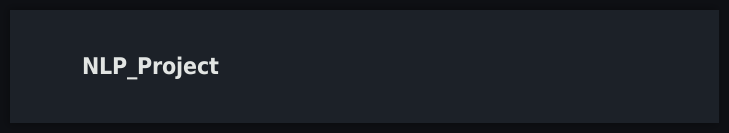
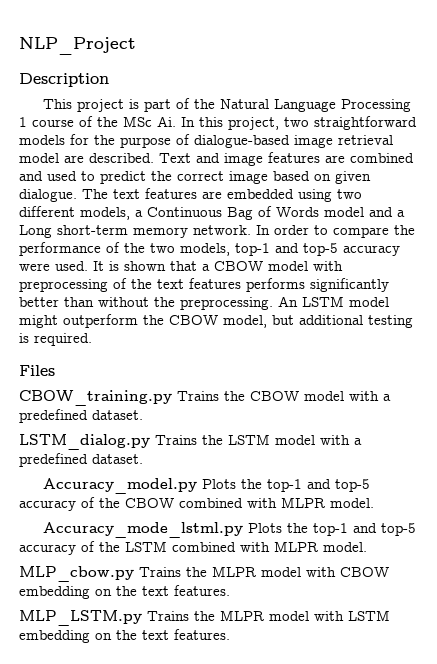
(219, 68) none -> [19,73,109,87] [42,98,411,112] [19,116,417,130] [19,134,393,148] [19,152,414,166] [19,171,371,184] [19,188,362,202] [19,206,405,220] [19,225,415,238] [19,242,400,256] [19,261,343,271] [19,278,389,292] [19,296,389,310] [19,314,413,328] [19,333,92,346] [19,365,55,376] [19,390,391,406] [19,409,143,423] [19,434,362,450] [19,453,143,467] [42,478,370,494] [19,497,374,511] [42,522,416,538] [19,541,367,555] [19,566,389,582] [19,585,230,599] [19,610,390,626] [19,629,230,643] // Description // This project is part of the Natural Language Processing 1 course of the MSc Ai. In this project, two straightforward models for the purpose of dialogue-based image retrieval model are described. Text and image features are combined and used to predict the correct image based on given dialogue. The text features are embedded using two different models, a Continuous Bag of Words model and a Long short-term memory network. In order to compare the performance of the two models, top-1 and top-5 accuracy were used. It is shown that a CBOW model with preprocessing of the text features performs significantly better than without the preprocessing. An LSTM model might outperform the CBOW model, but additional testing is required. // Files // CBOW_training.py Trains the CBOW model with a predefined dataset. // LSTM_dialog.py Trains the LSTM model with a predefined dataset. // Accuracy_model.py Plots the top-1 and top-5 accuracy of the CBOW combined with MLPR model. // Accuracy_mode_lstml.py Plots the top-1 and top-5 accuracy of the LSTM combined with MLPR model. // MLP_cbow.py Trains the MLPR model with CBOW embedding on the text features. // MLP_LSTM.py Trains the MLPR model with LSTM embedding on the text features.

